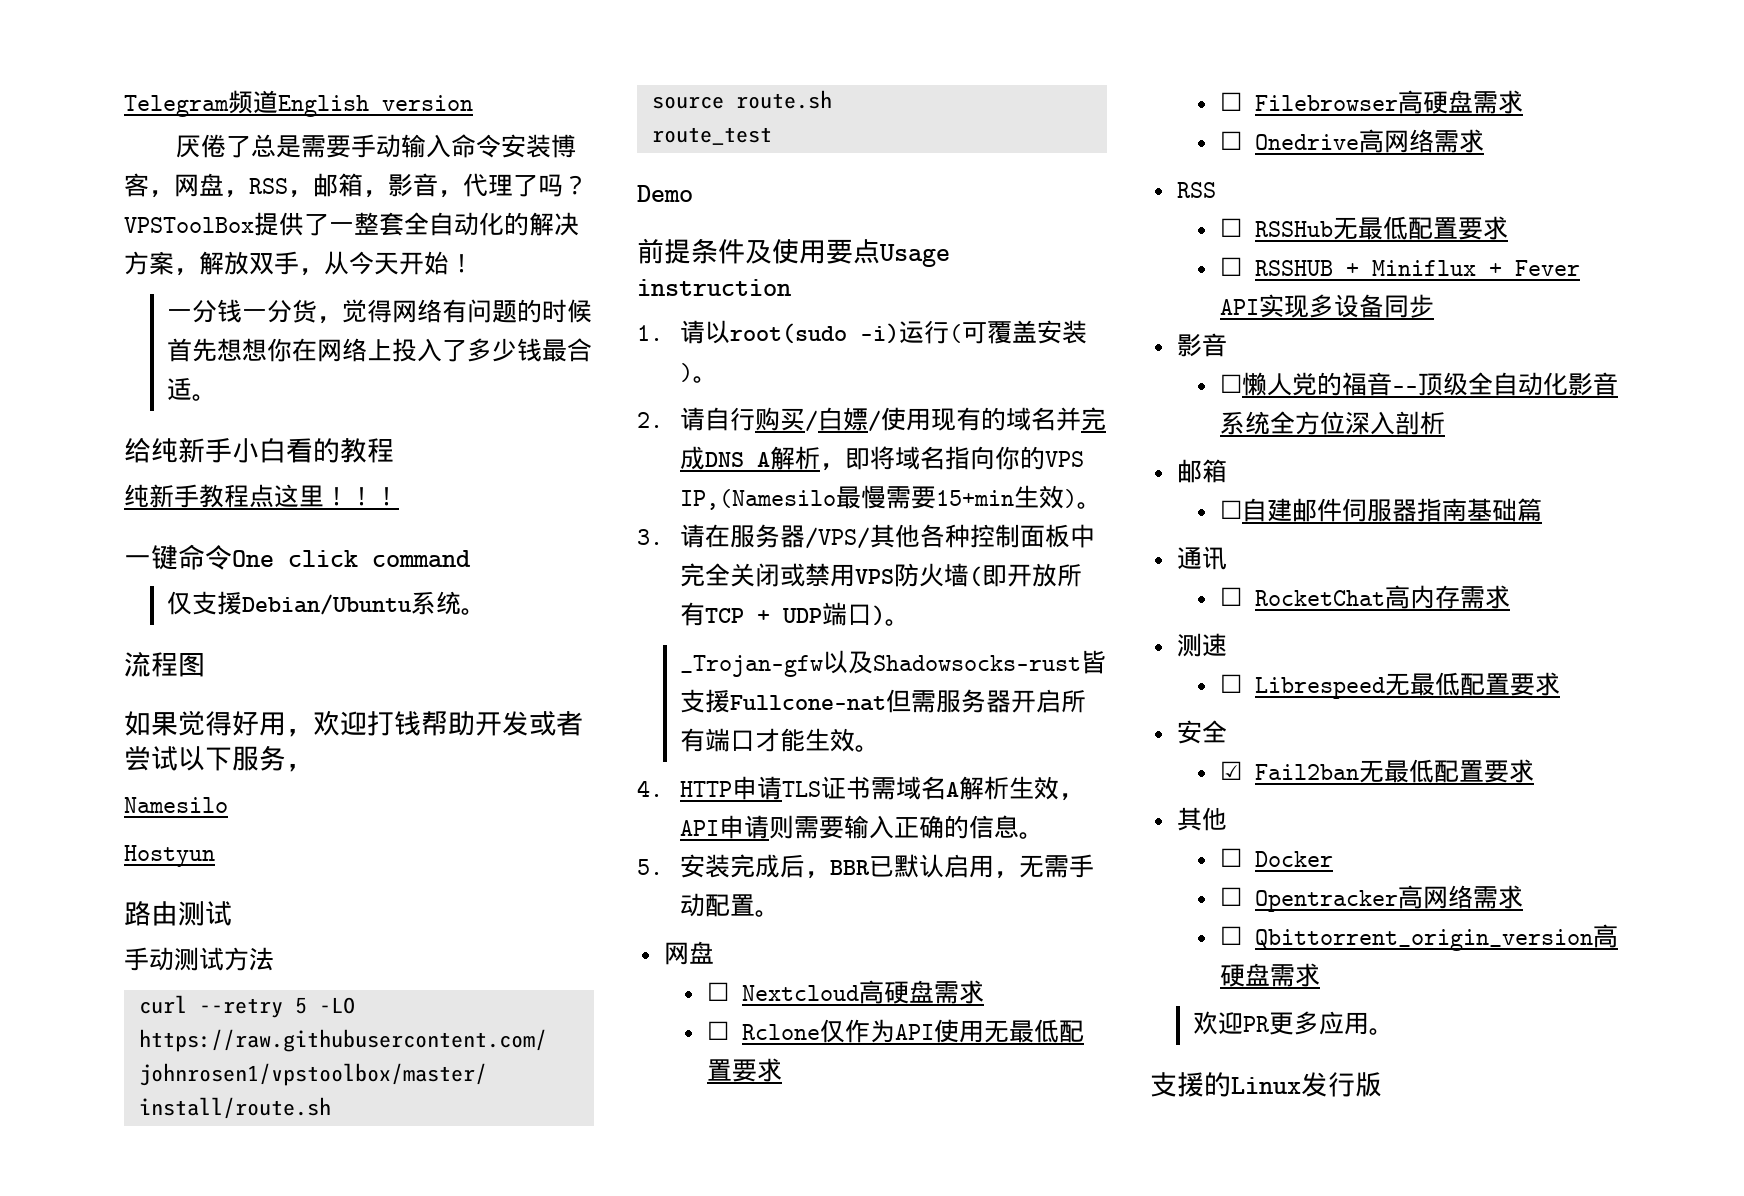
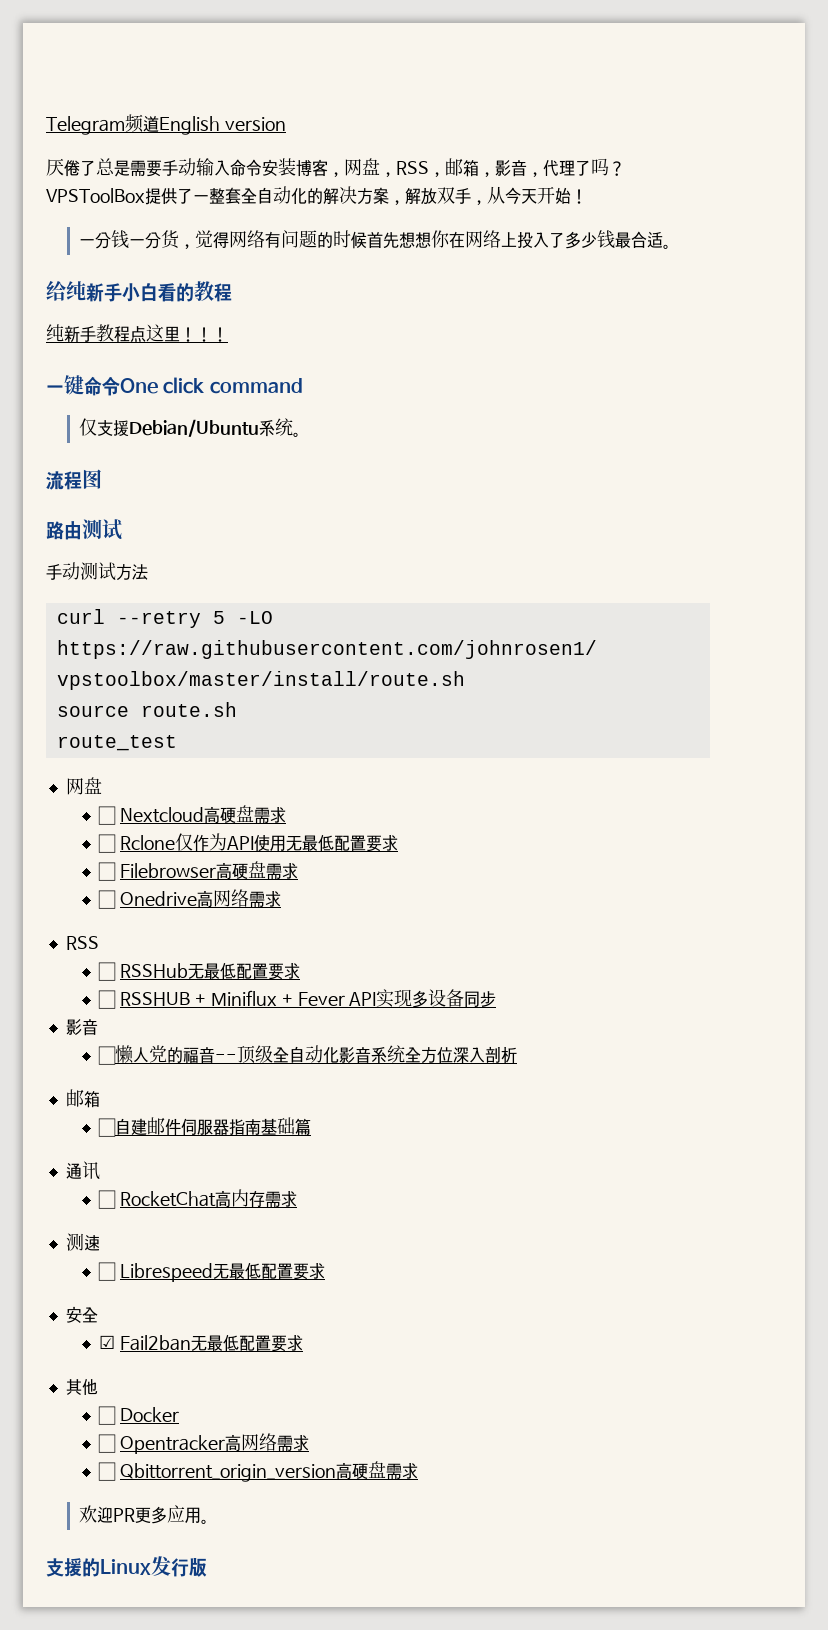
[124,710,583,737] [124,745,313,772] [124,797,228,813] [124,845,215,867] // 如果觉得好用，欢迎打钱帮助开发或者尝试以下服务， // Namesilo // Hostyun -> (102, 479) none
[637,185,693,202] [637,238,950,267] [637,279,792,296] [637,320,1088,344] [680,363,719,383] [637,407,1107,432] [680,446,1085,471] [680,485,1103,510] [637,524,1096,549] [680,563,1083,587] [680,602,911,626] [680,650,1107,677] [680,689,1087,713] [680,728,881,752] [637,776,1085,801] [680,815,1045,839] [637,854,1095,879] [680,893,781,917] // Demo // 前提条件及使用要点Usage instruction // 1.请以root(sudo -i)运行(可覆盖安装)。 // 2.请自行购买/白嫖/使用现有的域名并完成DNS A解析，即将域名指向你的VPS IP,(Namesilo最慢需要15+min生效)。 // 3.请在服务器/VPS/其他各种控制面板中完全关闭或禁用VPS防火墙(即开放所有TCP + UDP端口)。 // _Trojan-gfw以及Shadowsocks-rust皆支援Fullcone-nat但需服务器开启所有端口才能生效。 // 4. HTTP申请TLS证书需域名A解析生效，API申请则需要输入正确的信息。 // 5.安装完成后，BBR已默认启用，无需手动配置。 -> (177, 743) none

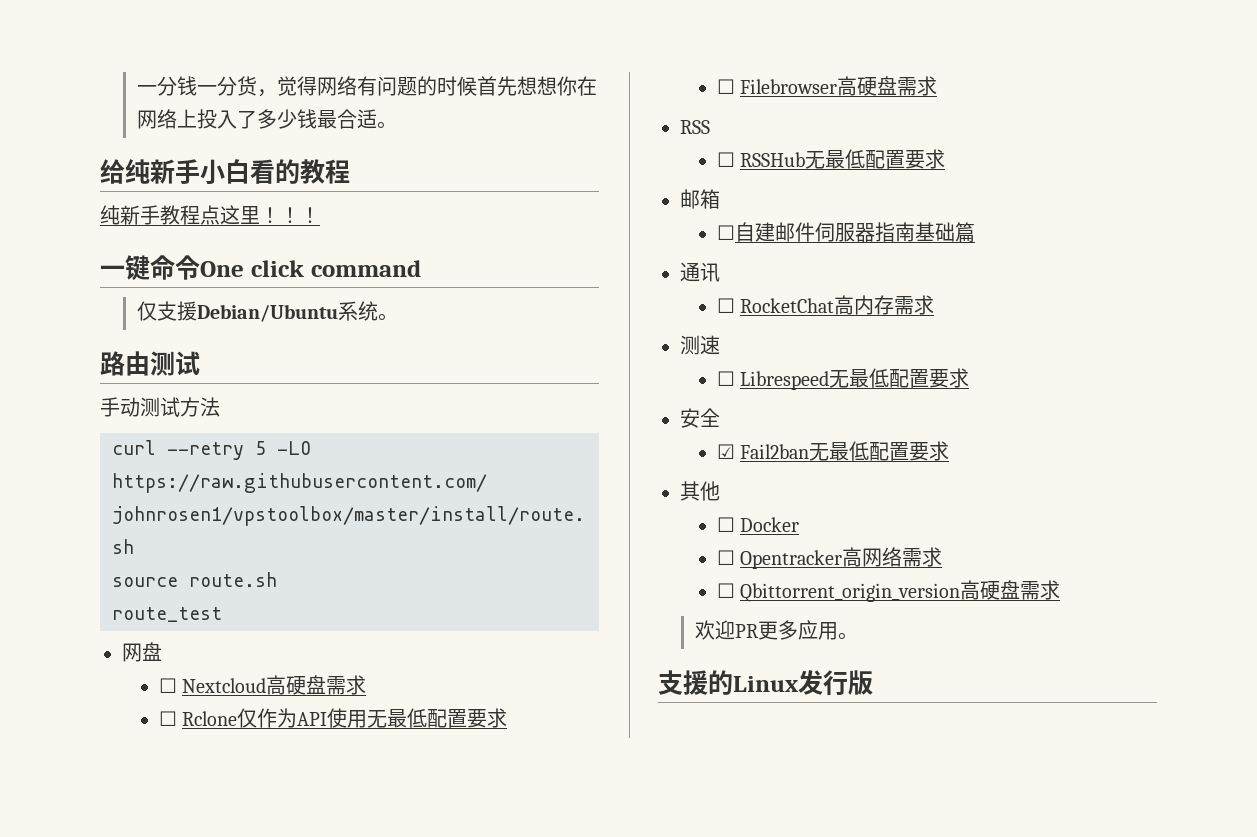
[46,114,286,135] [46,158,625,177] [46,186,587,205] Telegram频道English version // 厌倦了总是需要手动输入命令安装博客，网盘，RSS，邮箱，影音，代理了吗？VPSToolBox提供了一整套全自动化的解决方案，解放双手，从今天开始！ // -> (136, 89) none
[46,469,102,490] // 流程图 -> (398, 317) none
[98,889,282,909] // ☐ Onedrive高网络需求 -> (938, 86) none
[98,989,497,1009] [65,1019,98,1036] [98,1045,518,1065] // ☐ RSSHUB + Miniflux + Fever API实现多设备同步 // 影音 // ☐懒人党的福音--顶级全自动化影音系统全方位深入剖析 -> (946, 159) none

